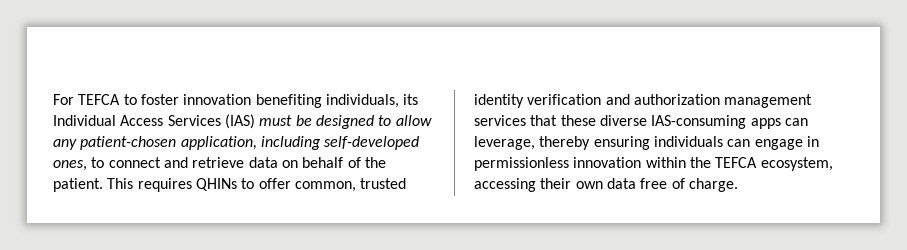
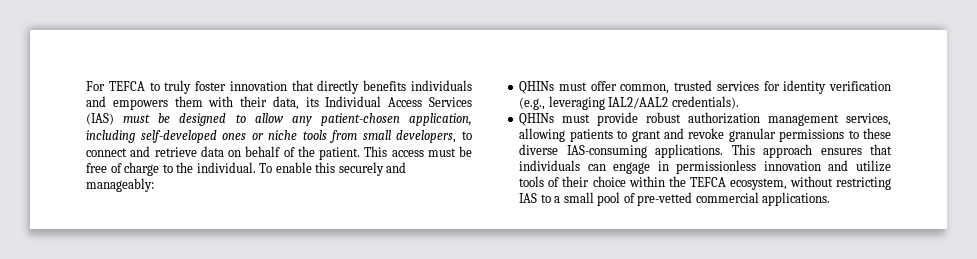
(137, 99) none -> [164,80,192,94] truly
[255,94,399,108] benefiting individuals, -> [291,80,472,94] [86,96,299,110] that directly benefits individuals and empowers them with their data,
[53,160,87,171] ones, -> [222,130,457,143] ones or niche tools from small developers,
[137,178,407,192] [474,94,813,108] [474,115,808,129] [474,136,650,150] requires QHINs to offer common, trusted identity verification and authorization management services that these diverse IAS-consuming apps can leverage, thereby ensuring -> [391,146,472,157] [86,162,407,176] [86,178,154,192] [519,80,891,94] [519,96,739,110] [519,112,891,126] [519,128,891,142] [519,144,892,158] access must be free of charge to the individual. To enable this securely and manageably: // QHINs must offer common, trusted services for identity verification (e.g., leveraging IAL2/AAL2 credentials). // QHINs must provide robust authorization management services, allowing patients to grant and revoke granular permissions to these diverse IAS-consuming applications. This approach ensures that
[645,157,833,171] [474,178,738,192] within the TEFCA ecosystem, accessing their own data free of charge. -> [828,160,891,172] [519,176,891,190] [519,192,831,206] and utilize tools of their choice within the TEFCA ecosystem, without restricting IAS to a small pool of pre-vetted commercial applications.

